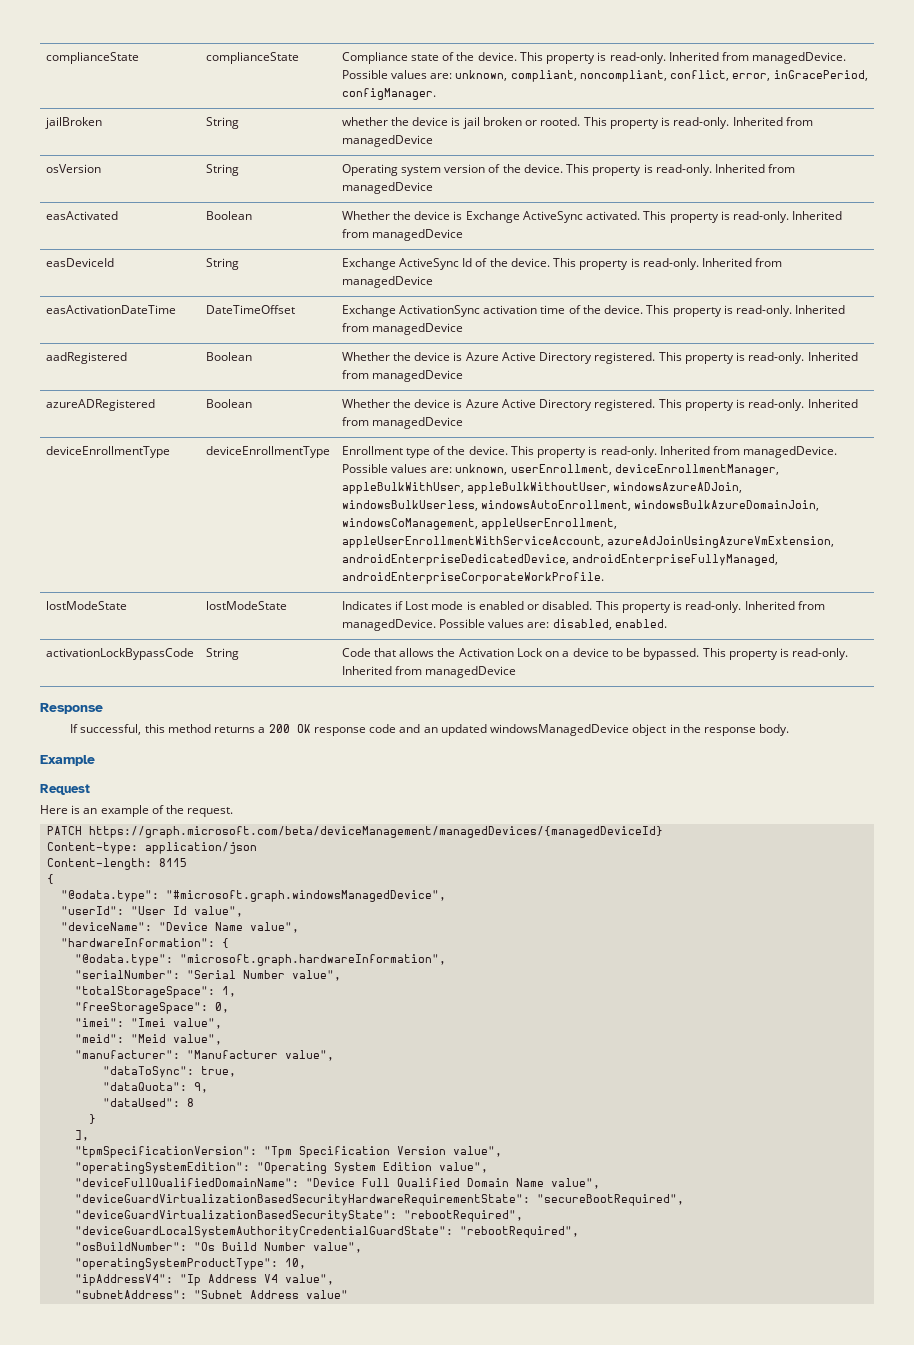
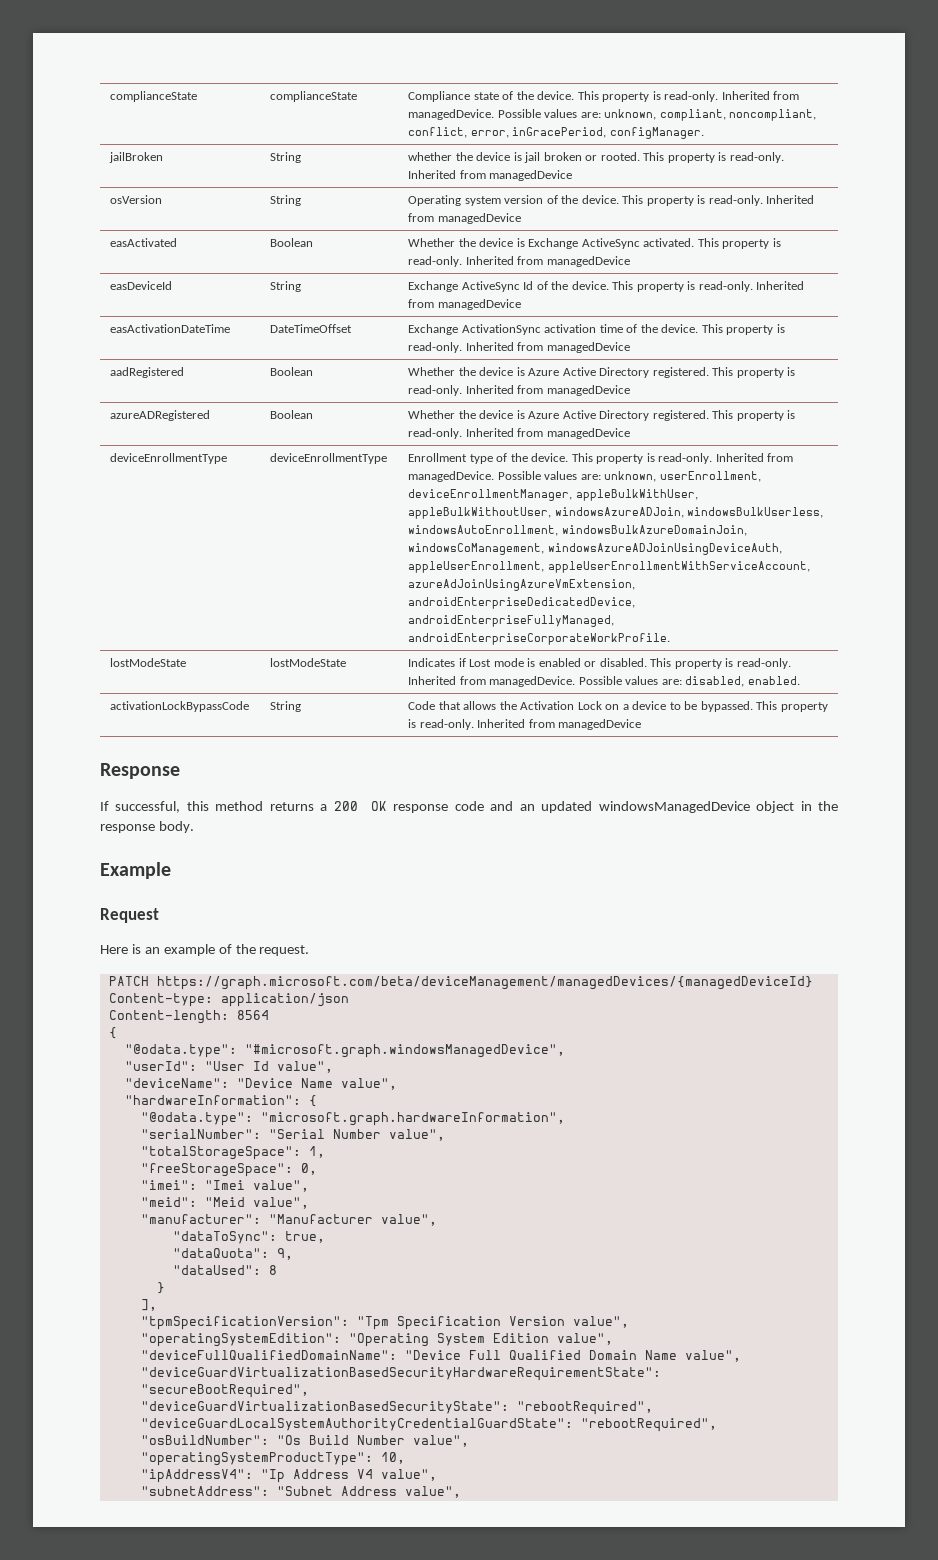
(478, 524) none -> [547,543,782,555] windowsAzureADJoinUsingDeviceAuth,
[159,858,188,867] 8115 -> [236,1010,269,1020] 8564
[306,1290,349,1299] value" -> [404,1486,461,1498] value",

